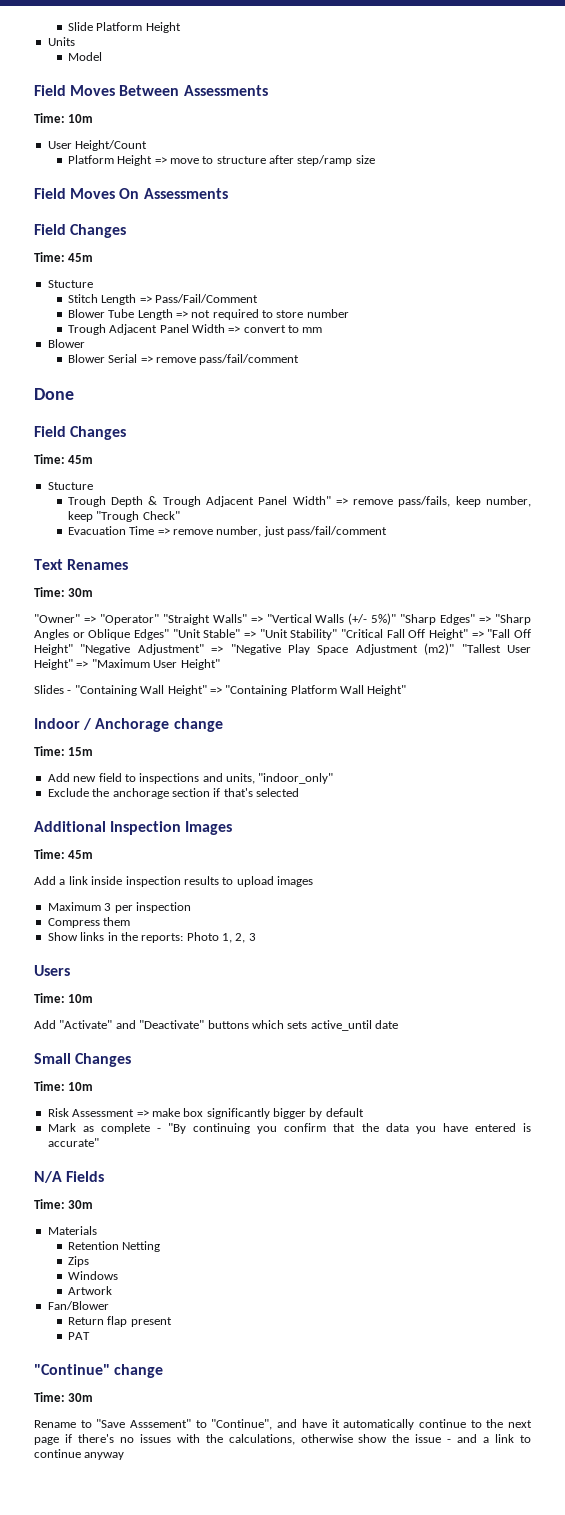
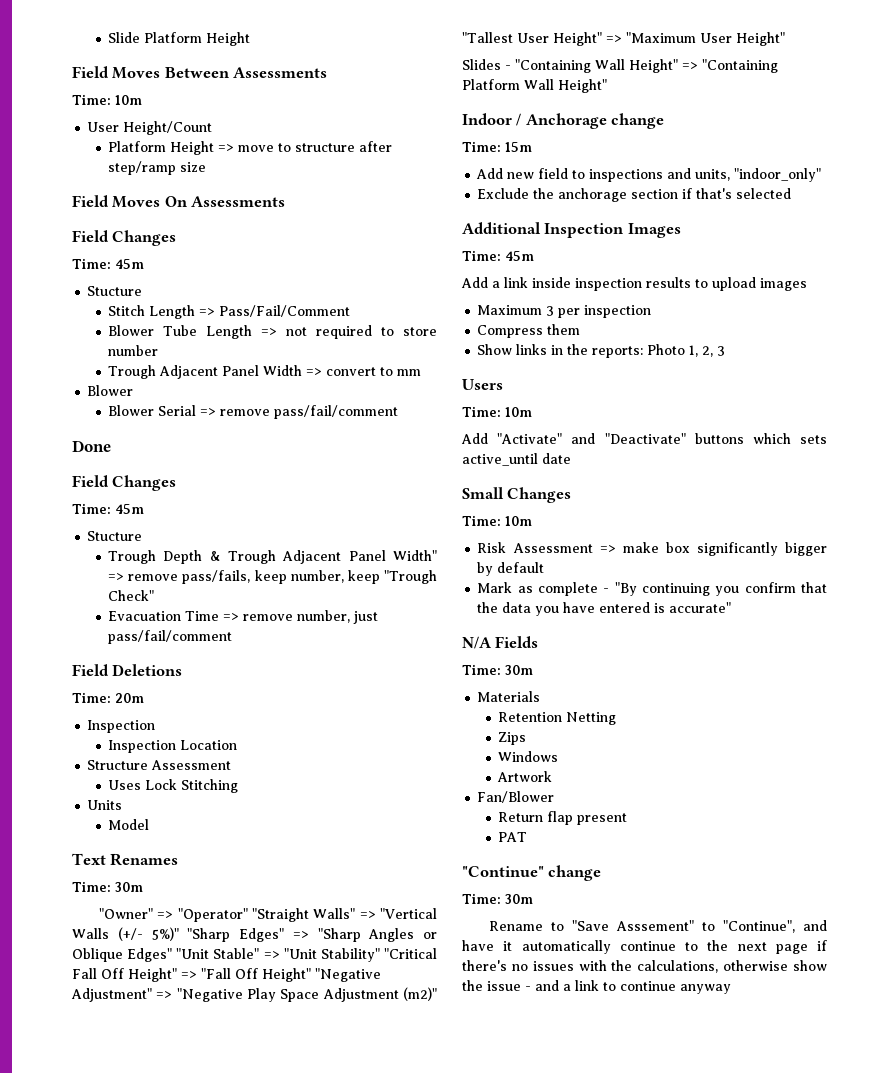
[47,37,75,46] [67,52,102,61] // Units // Model -> (251, 39) none
(388, 531) none -> [72,664,183,676] [72,692,144,703] [87,720,156,733] [108,740,238,753] [87,760,232,770] [108,779,239,793] [87,800,123,810] [108,819,150,830] // Field Deletions // Time: 20m // Inspection // Inspection Location // Structure Assessment // Uses Lock Stitching // Units // Model

